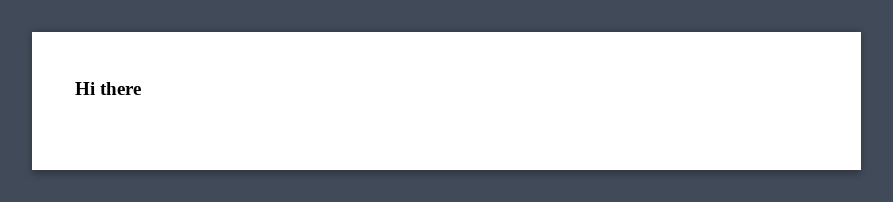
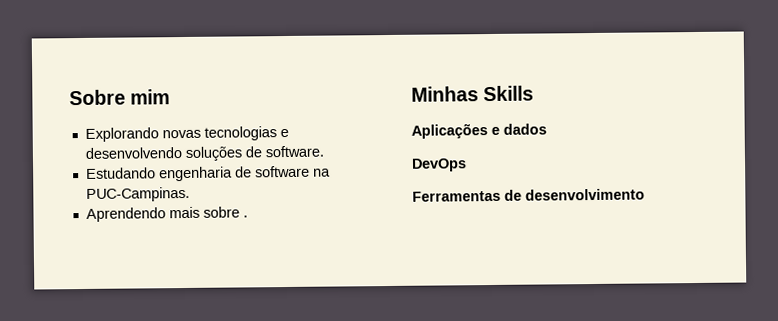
[75,82,142,95] Hi there -> [69,89,171,106] [84,126,289,142] [84,145,324,161] [85,165,331,182] [85,186,190,202] [85,206,248,222] [411,85,535,102] [411,123,547,139] [411,158,467,172] [412,188,645,202] Sobre mim // Explorando novas tecnologias e desenvolvendo soluções de software. // Estudando engenharia de software na PUC-Campinas. // Aprendendo mais sobre . // Minhas Skills // Aplicações e dados // DevOps // Ferramentas de desenvolvimento

